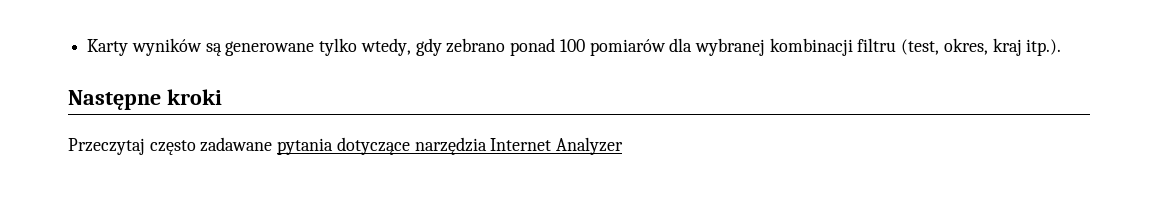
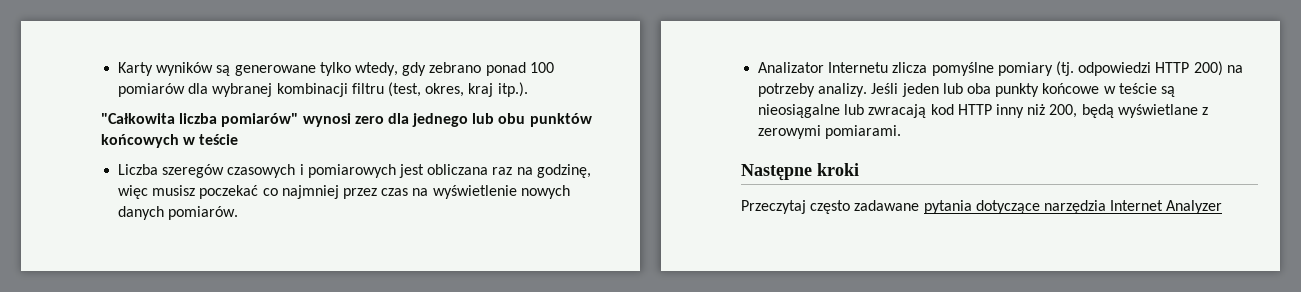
(1062, 47) none -> [101,113,592,127] [101,134,239,148] [118,164,591,178] [118,185,570,199] [118,206,239,220] [758,61,1243,76] [758,83,1175,97] [758,104,1208,118] [758,125,902,139] // "Całkowita liczba pomiarów" wynosi zero dla jednego lub obu punktów końcowych w teście // Liczba szeregów czasowych i pomiarowych jest obliczana raz na godzinę, więc musisz poczekać co najmniej przez czas na wyświetlenie nowych danych pomiarów. // Analizator Internetu zlicza pomyślne pomiary (tj. odpowiedzi HTTP 200) na potrzeby analizy. Jeśli jeden lub oba punkty końcowe w teście są nieosiągalne lub zwracają kod HTTP inny niż 200, będą wyświetlane z zerowymi pomiarami.

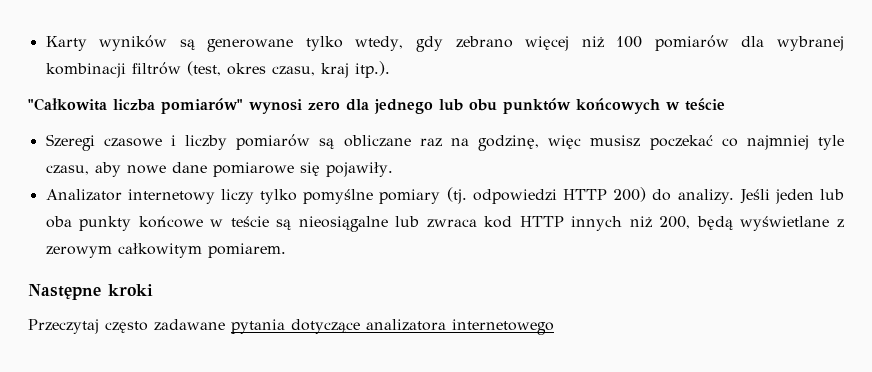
[485,62,526,76] ponad -> [525,36,604,51] więcej niż
[351,82,465,97] filtru (test, okres, -> [131,61,315,76] filtrów (test, okres czasu,
[118,164,489,178] Liczba szeregów czasowych i pomiarowych jest obliczana -> [45,134,411,151] Szeregi czasowe i liczby pomiarów są obliczane
[342,185,570,199] [118,206,239,220] [758,62,928,73] przez czas na wyświetlenie nowych danych pomiarów. // Analizator Internetu zlicza -> [818,135,844,150] [45,162,393,177] [45,189,298,204] tyle czasu, aby nowe dane pomiarowe się pojawiły. // Analizator internetowy liczy tylko
[1226,65,1243,73] [758,83,816,97] na potrzeby -> [652,189,672,201] do
[868,104,927,118] zwracają -> [426,219,477,228] zwraca
[995,104,1024,118] inny -> [571,216,623,231] innych
[758,125,902,139] zerowymi pomiarami. -> [45,243,286,258] zerowym całkowitym pomiarem.
[1043,200,1223,214] narzędzia Internet Analyzer -> [366,319,554,335] analizatora internetowego

